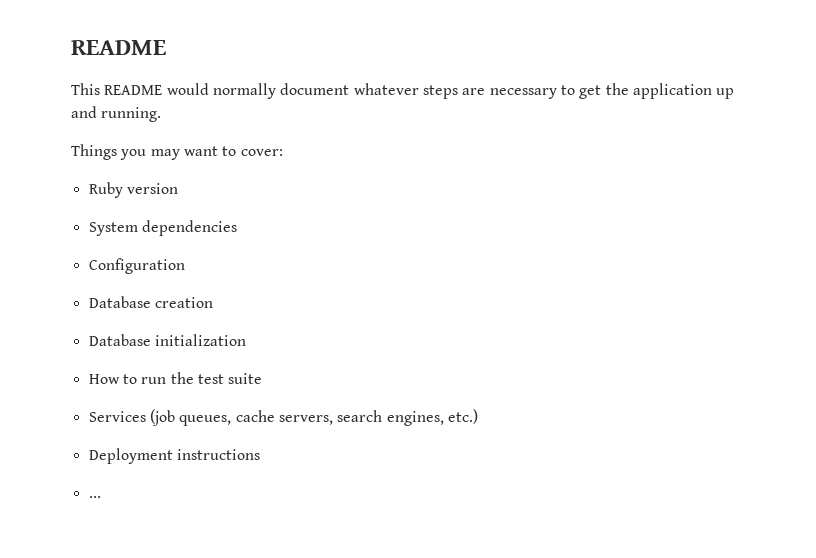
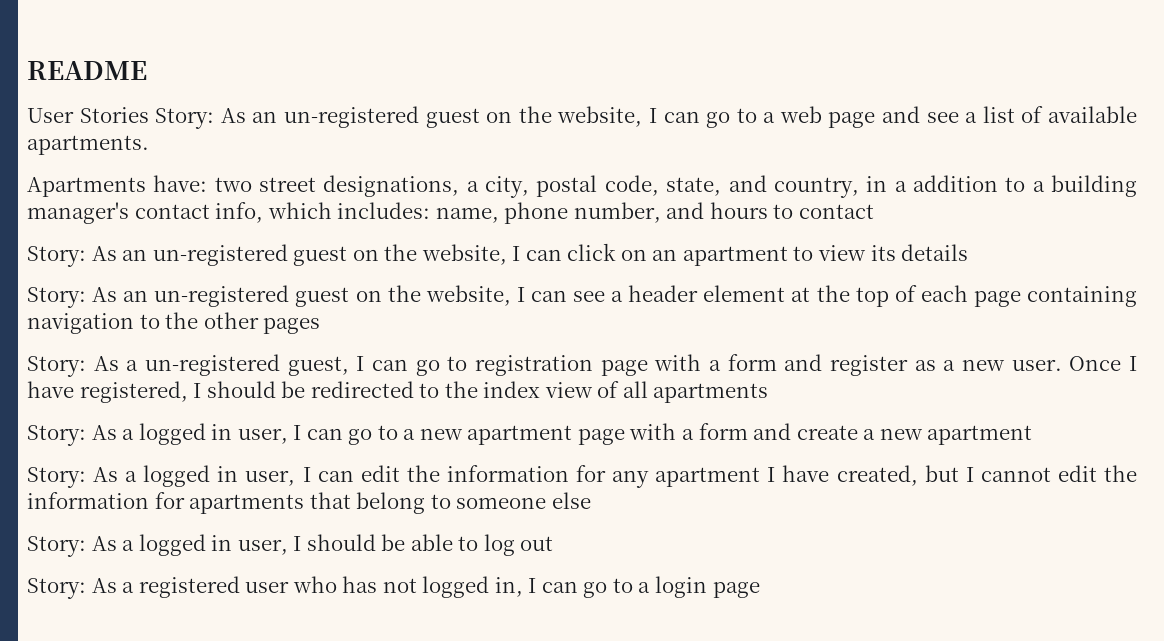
[71,83,735,99] [71,106,162,122] [71,144,283,160] [88,182,178,198] [88,220,237,236] [88,258,185,274] [88,296,213,308] [88,334,246,346] [88,372,263,384] [88,409,478,426] [88,448,260,464] [88,496,101,498] This README would normally document whatever steps are necessary to get the application up and running. // Things you may want to cover: // Ruby version // System dependencies // Configuration // Database creation // Database initialization // How to run the test suite // Services (job queues, cache servers, search engines, etc.) // Deployment instructions // ... -> [27,106,1138,129] [27,135,149,155] [27,175,1138,198] [27,202,874,224] [27,243,969,267] [27,285,1138,308] [27,312,321,334] [27,354,1137,377] [27,381,769,403] [27,423,1033,446] [27,465,1137,488] [27,492,591,514] [27,534,554,557] [27,576,760,599] User Stories Story: As an un-registered guest on the website, I can go to a web page and see a list of available apartments. // Apartments have: two street designations, a city, postal code, state, and country, in a addition to a building manager's contact info, which includes: name, phone number, and hours to contact // Story: As an un-registered guest on the website, I can click on an apartment to view its details // Story: As an un-registered guest on the website, I can see a header element at the top of each page containing navigation to the other pages // Story: As a un-registered guest, I can go to registration page with a form and register as a new user. Once I have registered, I should be redirected to the index view of all apartments // Story: As a logged in user, I can go to a new apartment page with a form and create a new apartment // Story: As a logged in user, I can edit the information for any apartment I have created, but I cannot edit the information for apartments that belong to someone else // Story: As a logged in user, I should be able to log out // Story: As a registered user who has not logged in, I can go to a login page

